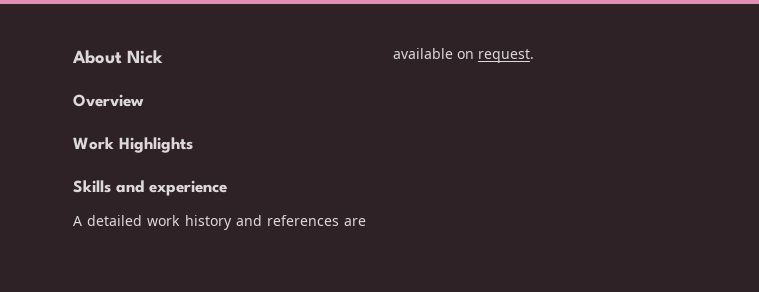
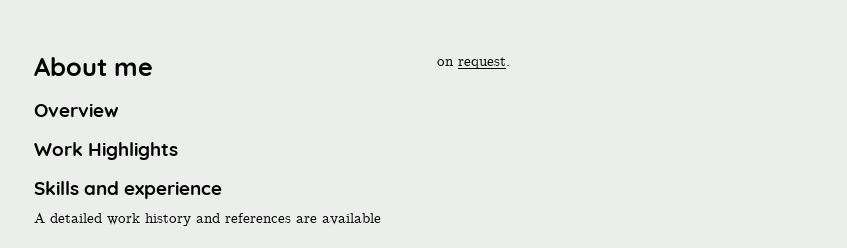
[127,50,163,64] Nick -> [114,62,153,76] me

